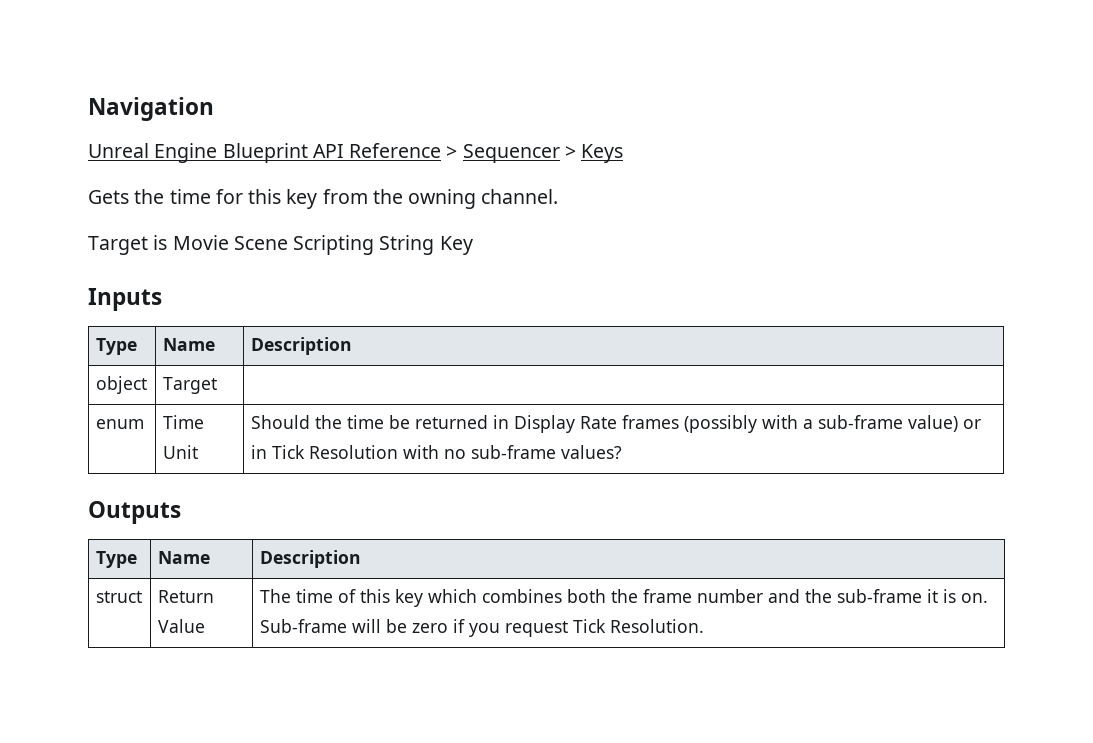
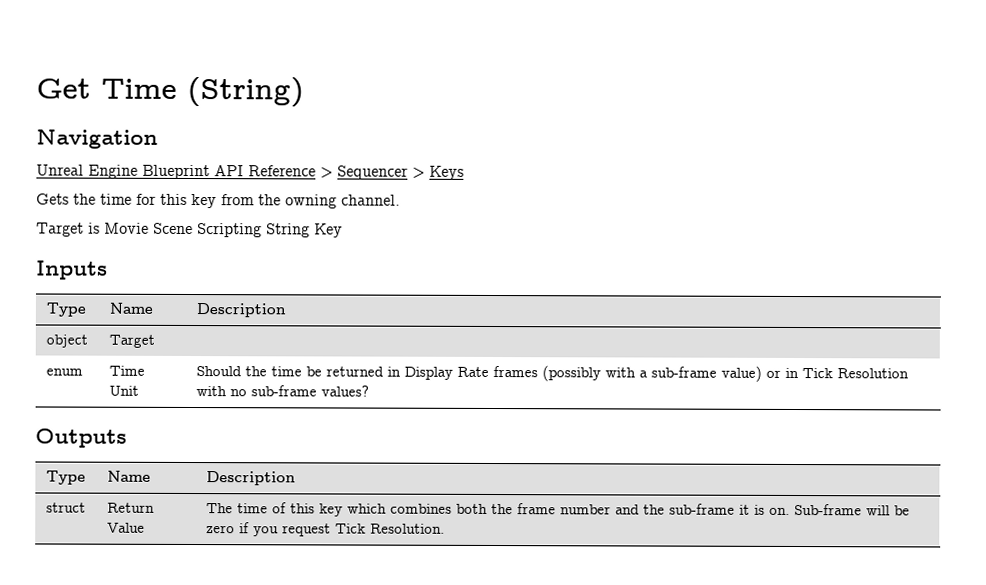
(88, 109) none -> [36,76,304,108] Get Time (String) //

